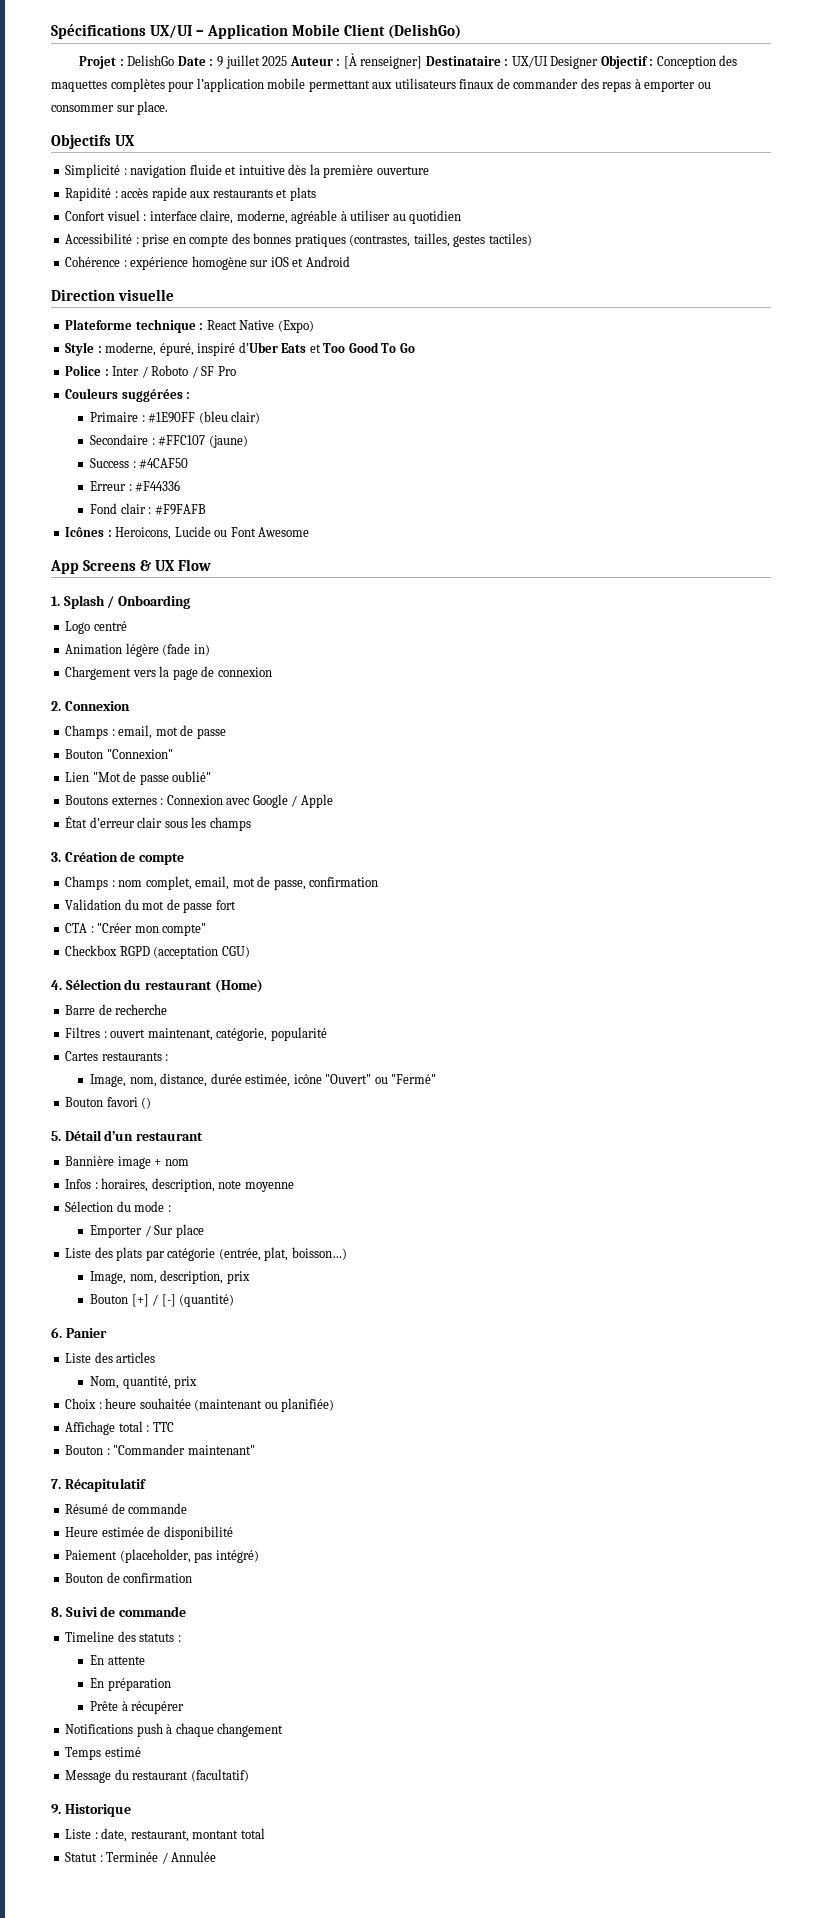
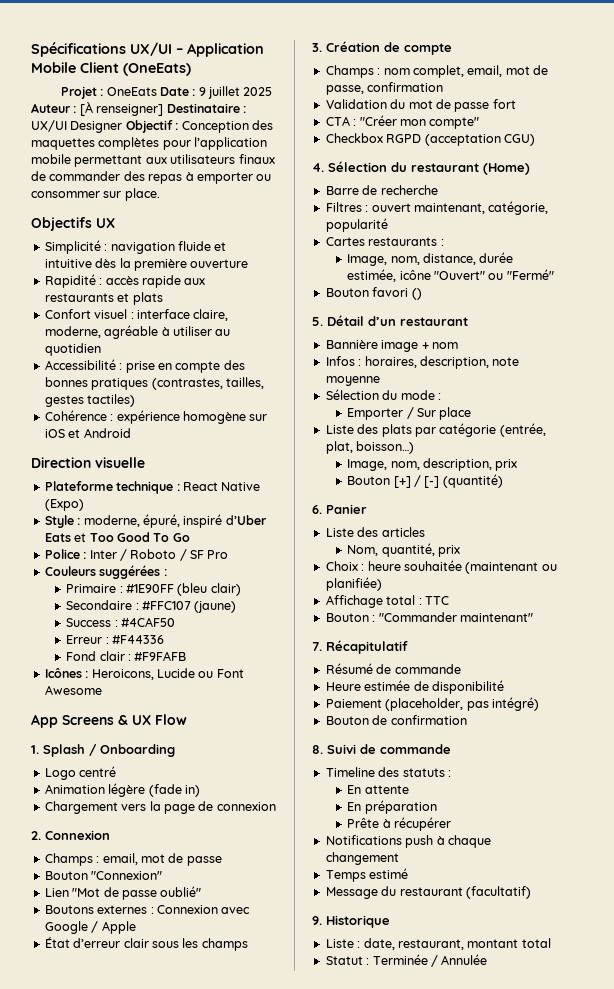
[388,24,462,39] (DelishGo) -> [123,63,191,76] (OneEats)
[127,55,175,66] DelishGo -> [106,87,157,96] OneEats

